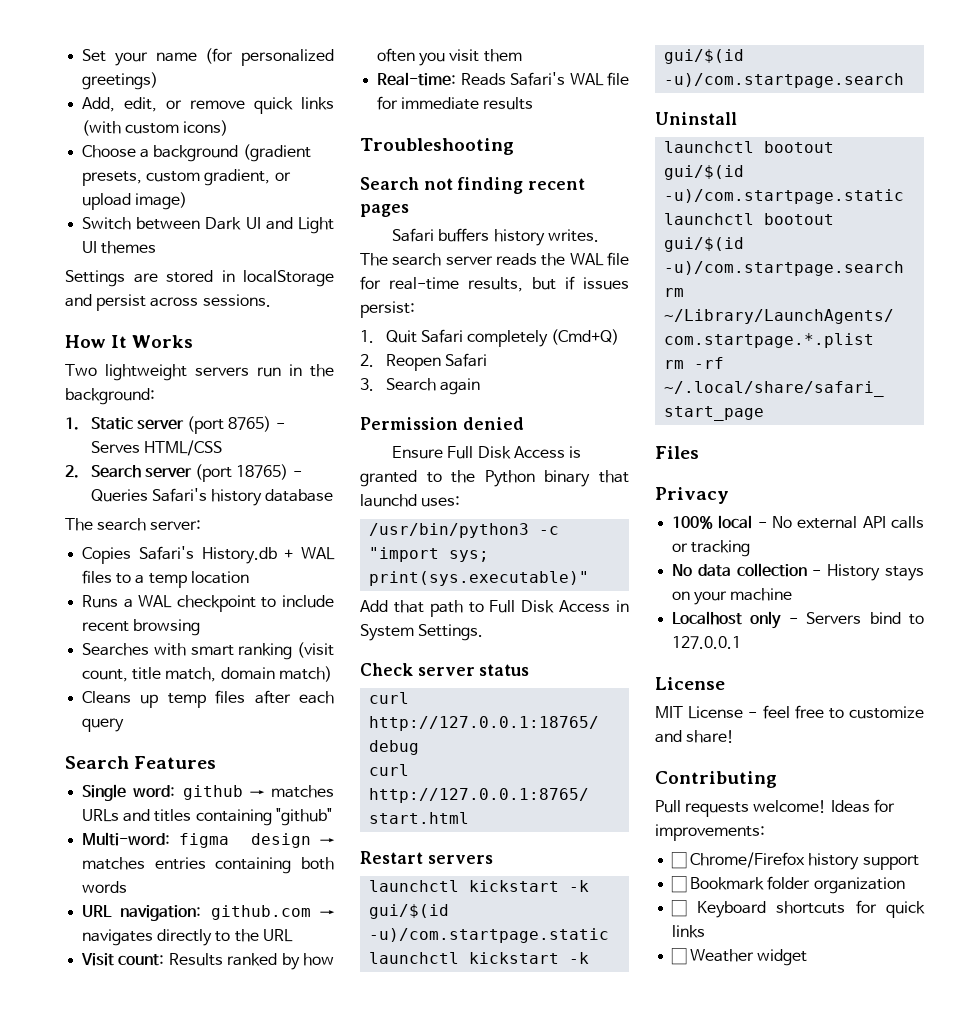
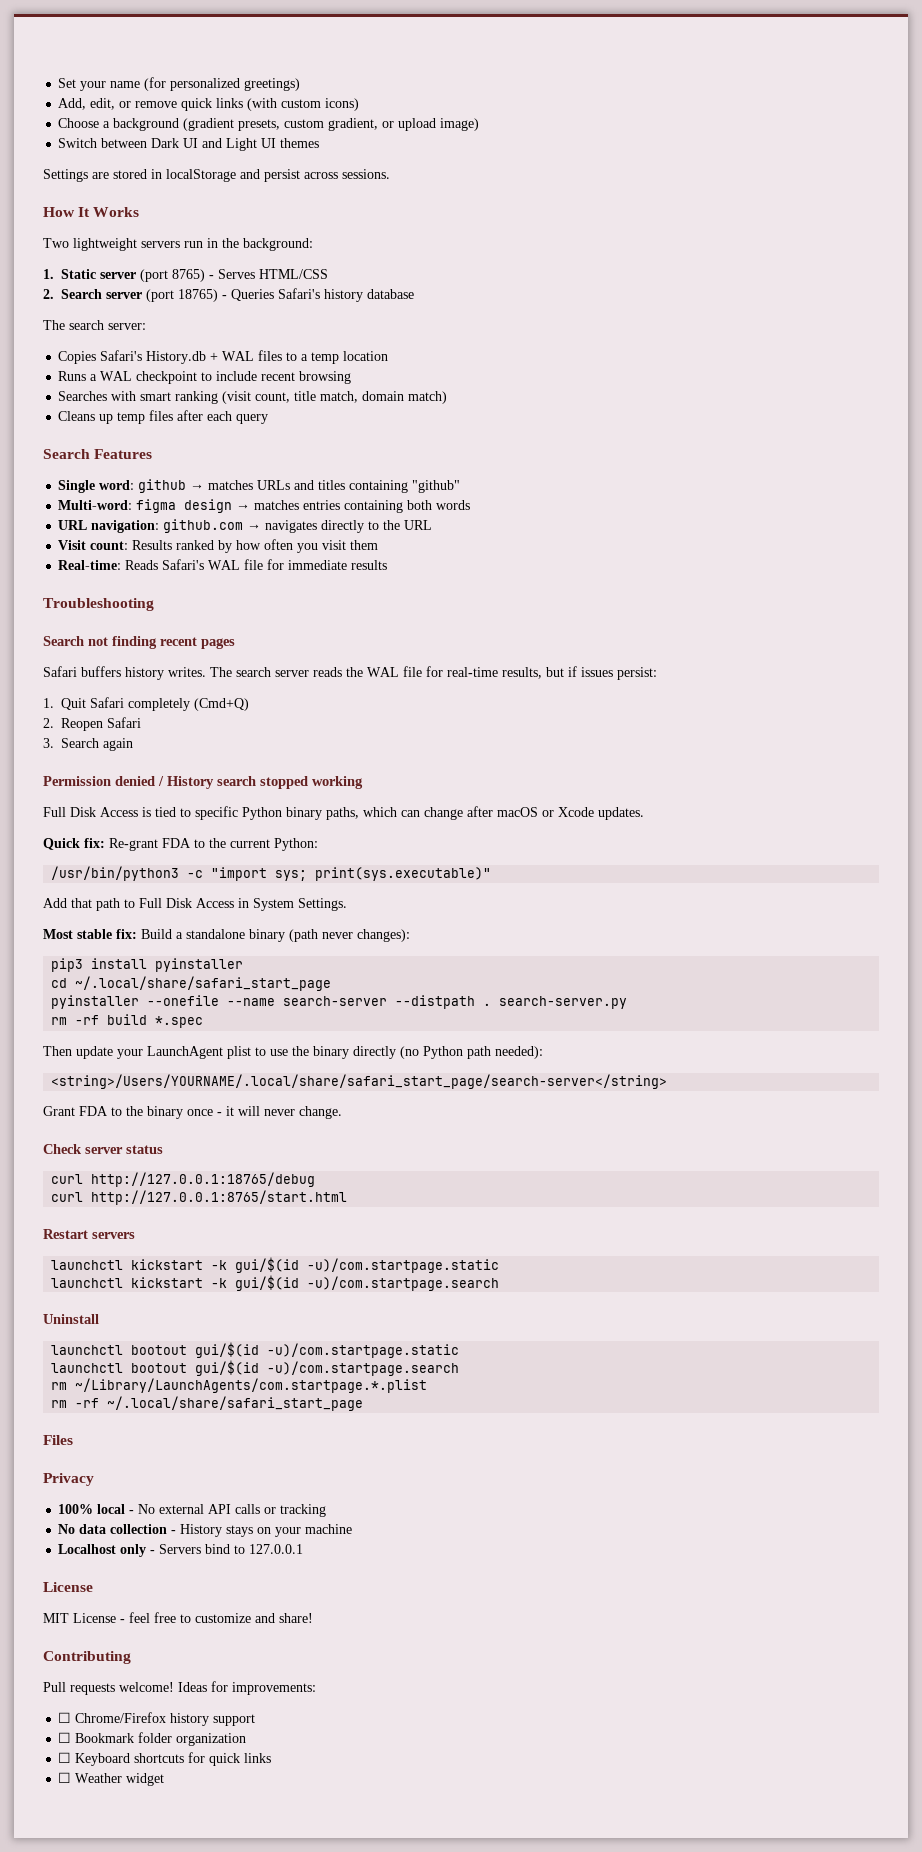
[392,446,581,459] [360,470,629,487] [360,494,461,507] // Ensure Full Disk Access is granted to the Python binary that launchd uses: -> [158,776,363,789] [43,806,644,820] [43,838,318,851] / History search stopped working // Full Disk Access is tied to specific Python binary paths, which can change after macOS or Xcode updates. // Quick fix: Re-grant FDA to the current Python:
(484, 632) none -> [43,929,410,942] [51,958,244,972] [51,976,332,991] [51,995,628,1009] [51,1014,204,1028] [43,1046,543,1059] [51,1074,668,1089] [43,1106,342,1119] // Most stable fix: Build a standalone binary (path never changes): // pip3 install pyinstaller // cd ~/.local/share/safari_start_page // pyinstaller --onefile --name search-server --distpath . search-server.py // rm -rf build *.spec // Then update your LaunchAgent plist to use the binary directly (no Python path needed): // <string>/Users/YOURNAME/.local/share/safari_start_page/search-server</string> // Grant FDA to the binary once - it will never change.

